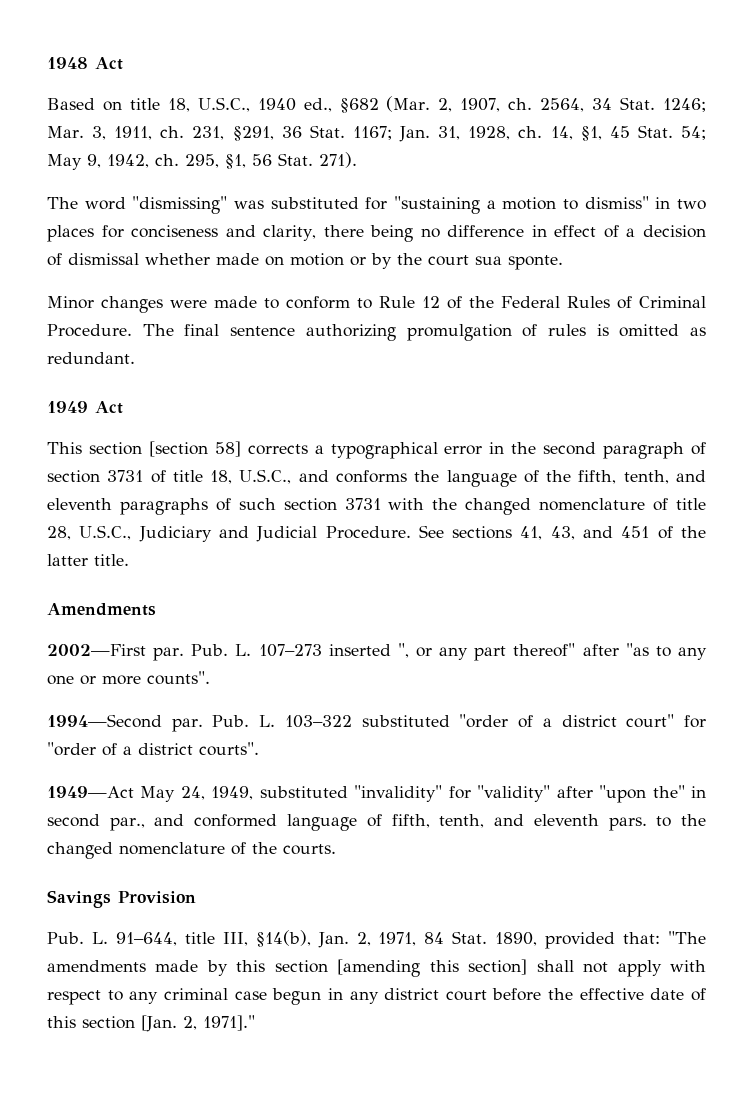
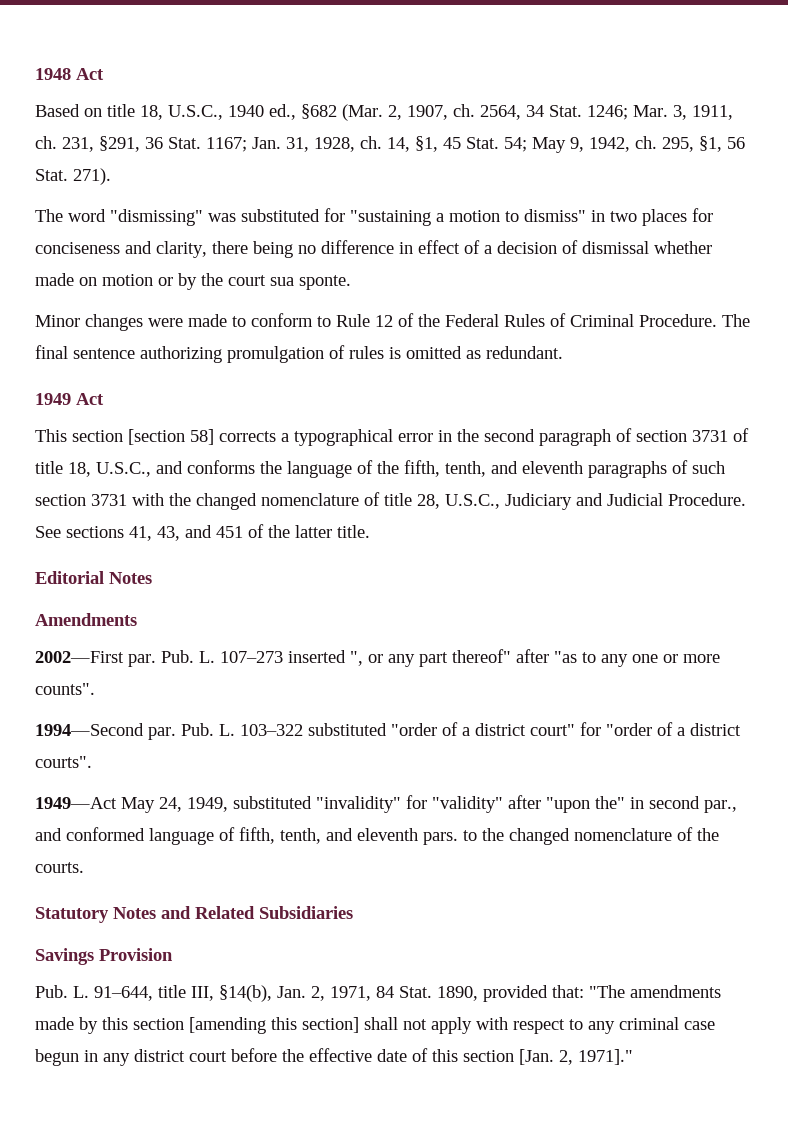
(129, 560) none -> [35,571,152,584] // Editorial Notes
(336, 849) none -> [35,906,353,923] // Statutory Notes and Related Subsidiaries

